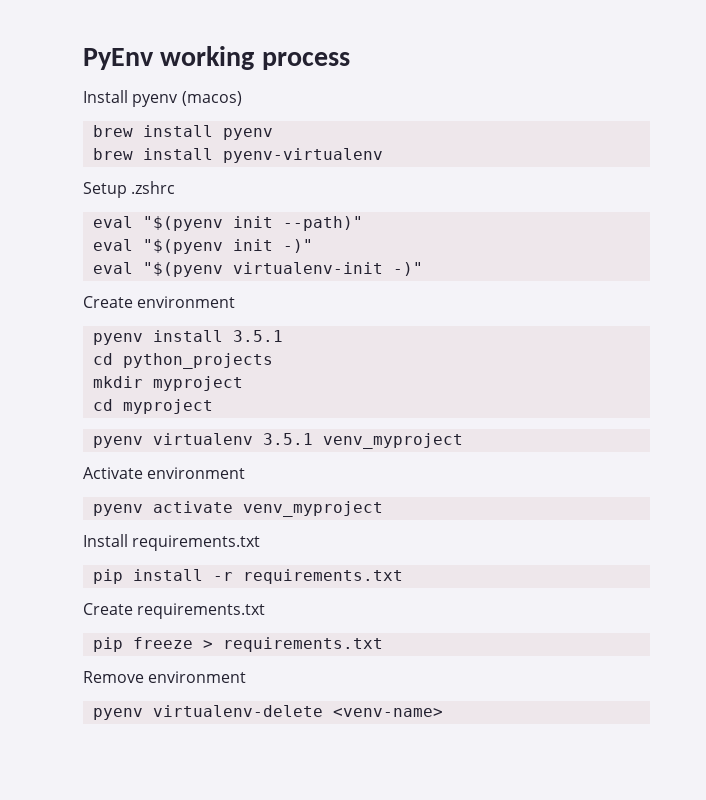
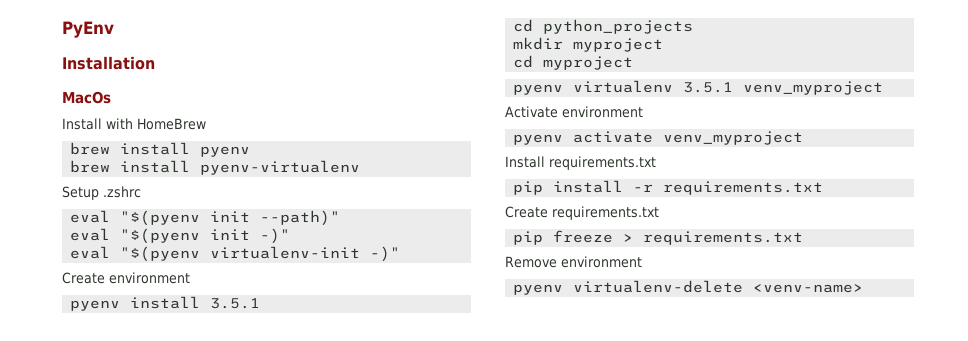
[160,46,350,70] [83,90,242,107] working process // Install pyenv (macos) -> [62,56,155,70] [62,91,111,104] [62,118,206,130] // Installation // MacOs // Install with HomeBrew

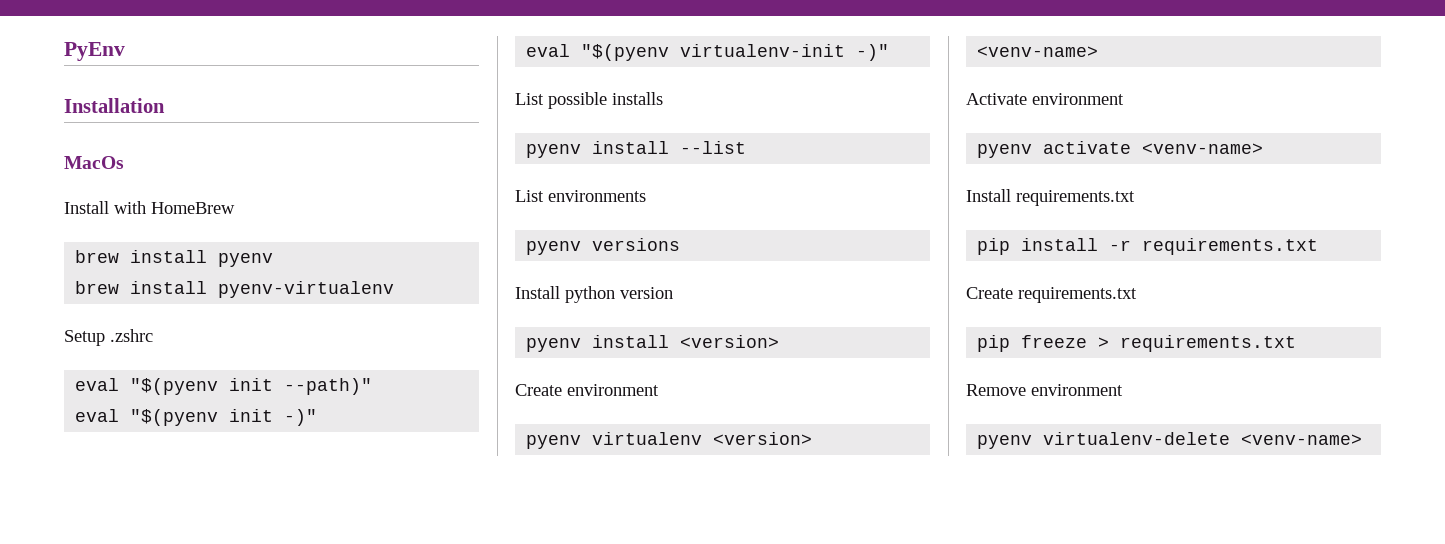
[62,272,190,284] [70,296,261,311] [513,19,694,34] [513,37,664,52] [513,55,634,70] Create environment // pyenv install 3.5.1 // cd python_projects // mkdir myproject // cd myproject -> [515,92,663,109] [526,141,747,158] [515,190,646,202] [526,238,681,255] [515,286,673,303] [526,335,780,352] [515,384,659,396] List possible installs // pyenv install --list // List environments // pyenv versions // Install python version // pyenv install <version> // Create environment
[683,81,884,95] 3.5.1 venv_myproject -> [713,432,813,445] [977,46,1099,57] <version> <venv-name>
[663,131,804,145] venv_myproject -> [1142,143,1264,154] <venv-name>

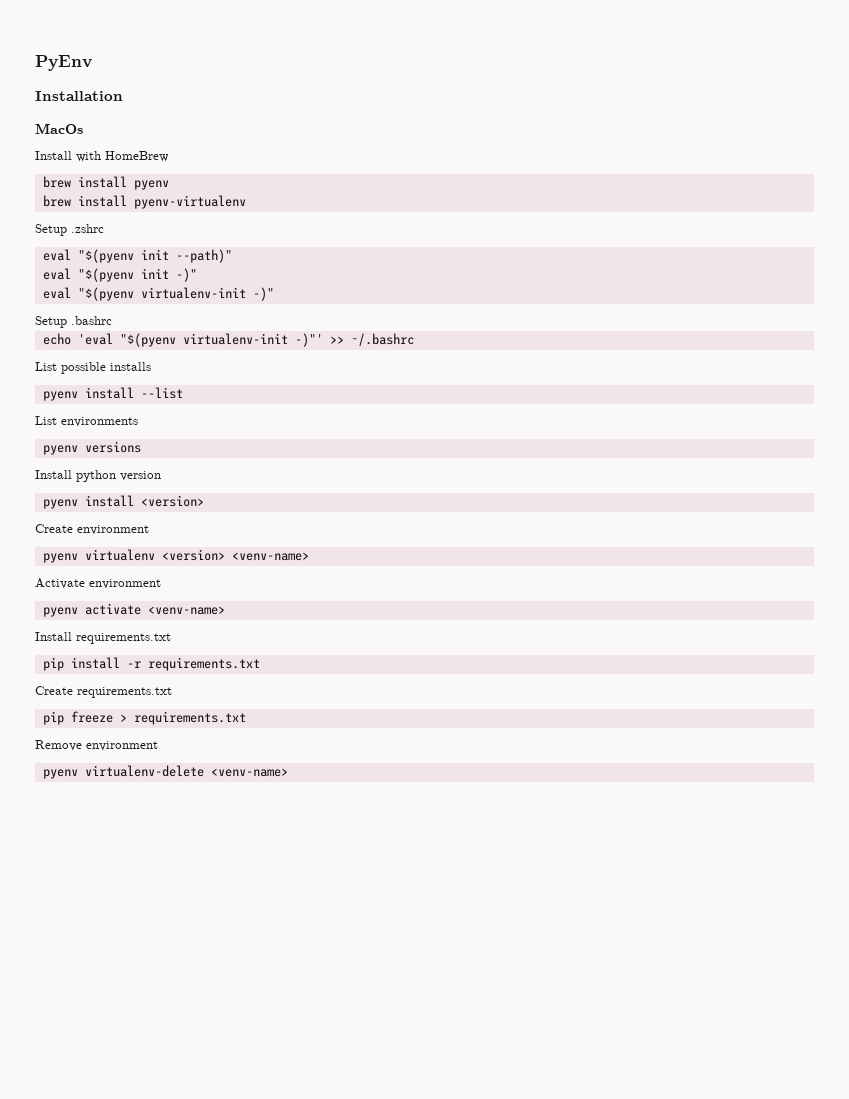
(890, 52) none -> [35,316,112,328] [42,333,414,347] // Setup .bashrc // echo 'eval "$(pyenv virtualenv-init -)"' >> ~/.bashrc

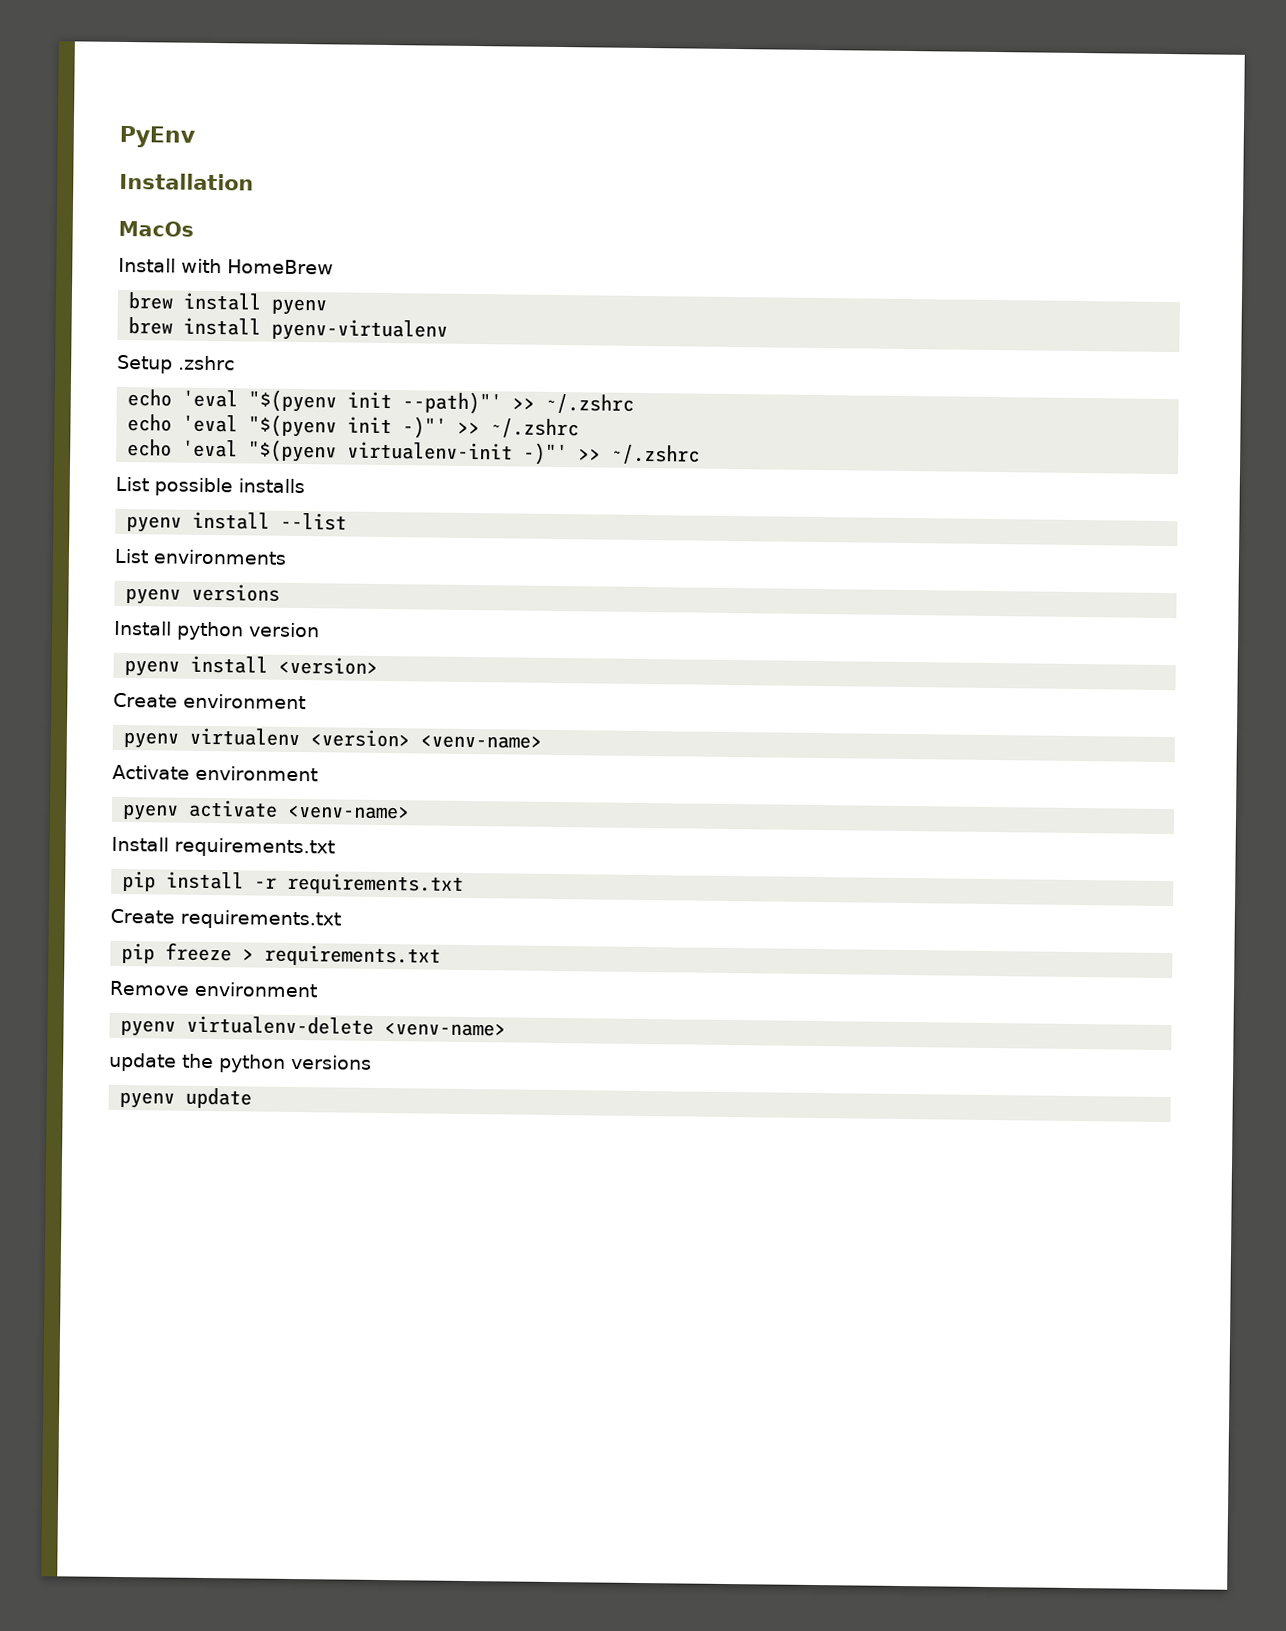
[42,249,232,263] [42,268,197,282] [42,287,274,301] [35,316,112,328] eval "$(pyenv init --path)" // eval "$(pyenv init -)" // eval "$(pyenv virtualenv-init -)" // Setup .bashrc -> [127,389,635,415] [127,414,580,439] echo 'eval "$(pyenv init --path)"' >> ~/.zshrc // echo 'eval "$(pyenv init -)"' >> ~/.zshrc
[350,333,414,346] ~/.bashrc -> [611,444,701,465] ~/.zshrc
(288, 772) none -> [109,1052,372,1073] [119,1087,253,1109] // update the python versions // pyenv update

